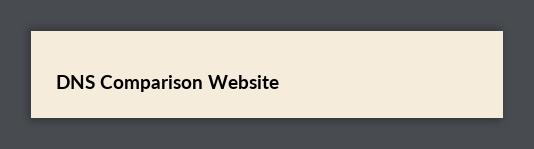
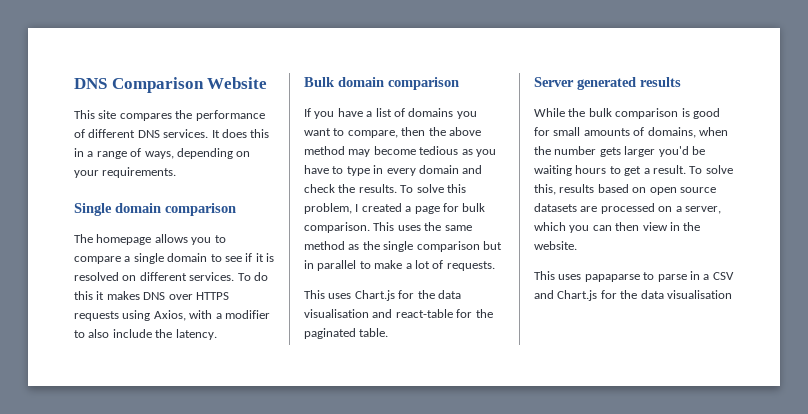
(279, 82) none -> [74,110,265,121] [74,129,270,138] [74,148,251,159] [74,167,177,178] [74,203,236,216] [74,234,226,245] [74,253,274,264] [74,272,268,281] [74,291,229,300] [74,310,270,321] [74,329,217,340] [304,77,459,90] [304,108,477,119] [304,127,481,138] [304,146,496,157] [304,165,483,176] [304,184,466,193] [304,203,486,214] [304,222,472,233] [304,241,502,252] [304,260,495,271] [304,290,461,301] [304,309,493,318] [304,328,389,339] [534,77,681,90] [534,108,720,119] [534,127,728,138] [534,146,705,157] [534,165,733,176] [534,184,716,195] [534,203,721,214] [534,222,701,233] [534,241,577,250] [534,271,734,282] [534,290,732,301] // This site compares the performance of different DNS services. It does this in a range of ways, depending on your requirements. // Single domain comparison // The homepage allows you to compare a single domain to see if it is resolved on different services. To do this it makes DNS over HTTPS requests using Axios, with a modifier to also include the latency. // Bulk domain comparison // If you have a list of domains you want to compare, then the above method may become tedious as you have to type in every domain and check the results. To solve this problem, I created a page for bulk comparison. This uses the same method as the single comparison but in parallel to make a lot of requests. // This uses Chart.js for the data visualisation and react-table for the paginated table. // Server generated results // While the bulk comparison is good for small amounts of domains, when the number gets larger you'd be waiting hours to get a result. To solve this, results based on open source datasets are processed on a server, which you can then view in the website. // This uses papaparse to parse in a CSV and Chart.js for the data visualisation

